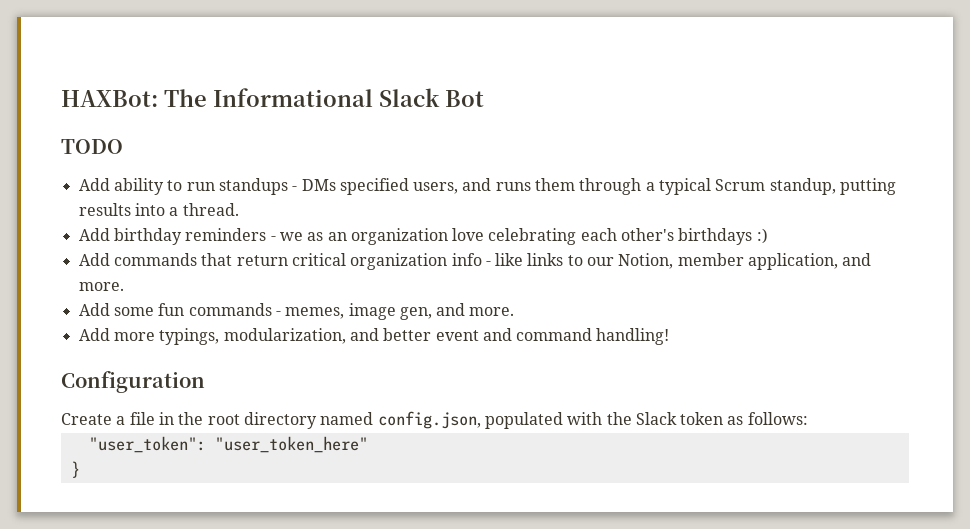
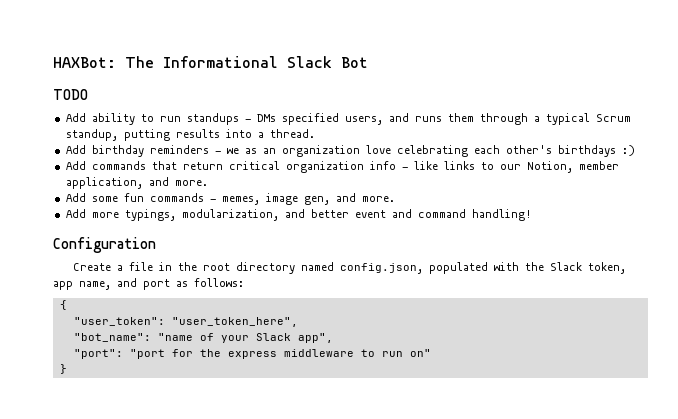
[680,412,724,425] token -> [588,262,627,274] [53,278,170,290] token, app name, and port
(808, 418) none -> [59,300,67,310] // {
[214,436,368,453] "user_token_here" -> [171,317,298,327] [73,333,333,343] [73,349,431,359] "user_token_here", // "bot_name": "name of your Slack app", // "port": "port for the express middleware to run on"

